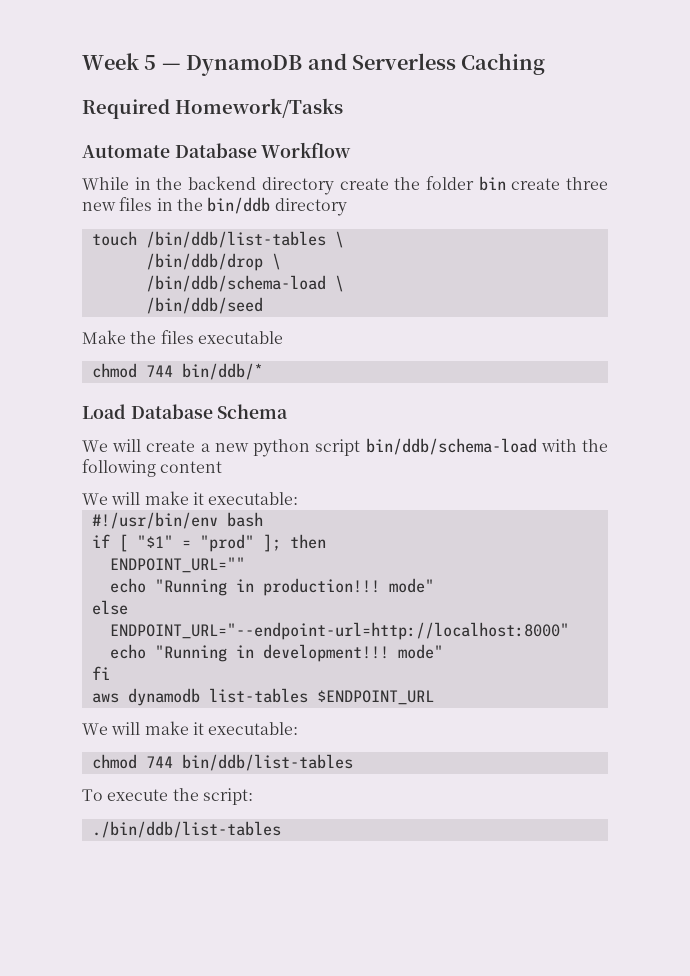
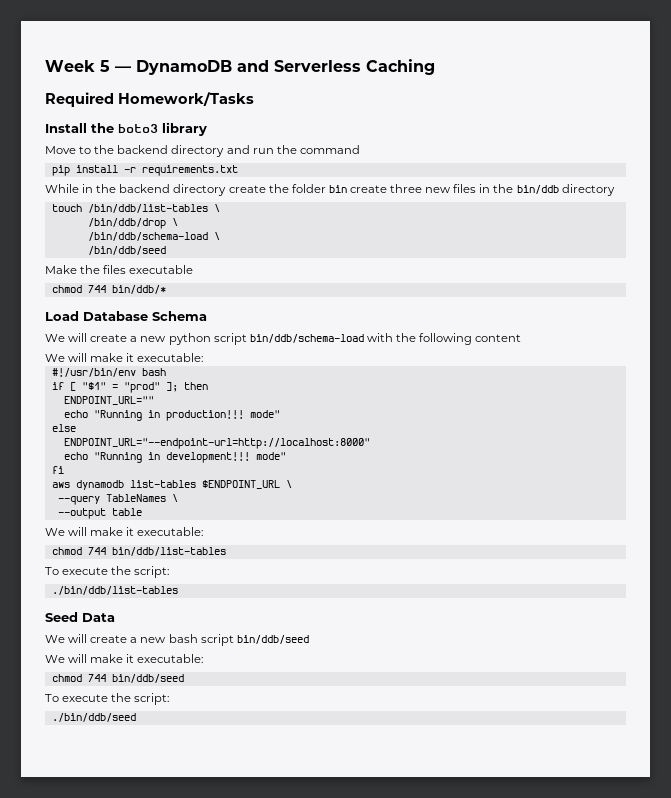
[82,142,352,158] Automate Database Workflow -> [45,122,207,136] [45,145,360,157] [51,165,238,176] Install the boto3 library // Move to the backend directory and run the command // pip install -r requirements.txt
(434, 697) none -> [285,480,292,488] [57,494,178,505] [57,508,142,519] \ // --query TableNames \ // --output table
(281, 829) none -> [45,612,115,622] [45,634,309,646] [45,654,204,663] [51,674,184,683] [45,693,170,705] [51,713,136,722] // Seed Data // We will create a new bash script bin/ddb/seed // We will make it executable: // chmod 744 bin/ddb/seed // To execute the script: // ./bin/ddb/seed

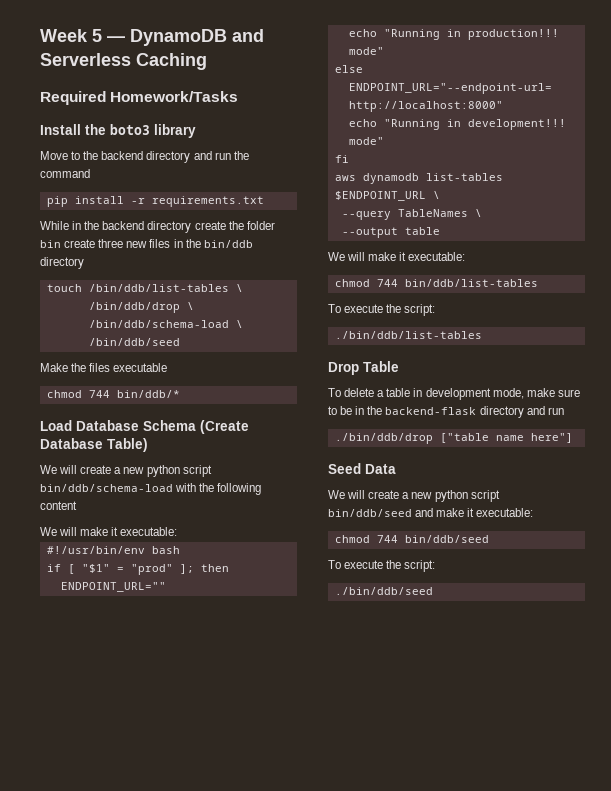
(207, 316) none -> [200,420,249,434] [40,438,148,452] (Create Database Table)
(178, 590) none -> [328,361,399,375] [328,388,580,400] [328,406,564,418] [334,433,573,444] // Drop Table // To delete a table in development mode, make sure to be in the backend-flask directory and run // ./bin/ddb/drop ["table name here"]
[168,634,198,643] bash -> [434,490,468,502] python
[45,654,88,663] // We will -> [415,508,434,517] and

